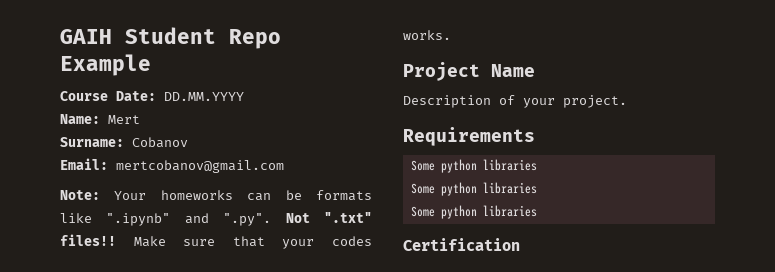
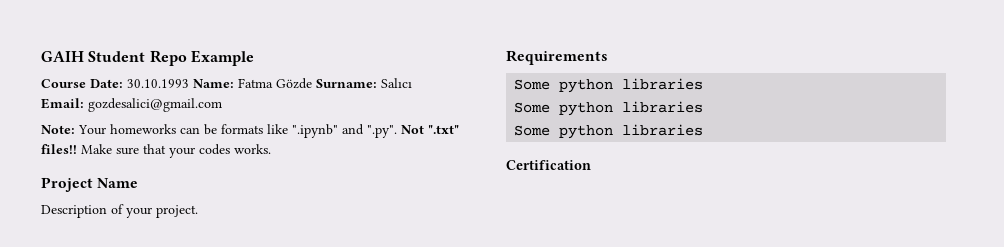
[164,92,244,101] [60,114,140,124] [60,137,188,148] DD.MM.YYYY // Name: Mert // Surname: Cobanov -> [127,78,412,89] 30.10.1993 Name: Fatma Gözde Surname: Salıcı
[116,160,284,173] mertcobanov@gmail.com -> [88,98,222,112] gozdesalici@gmail.com

